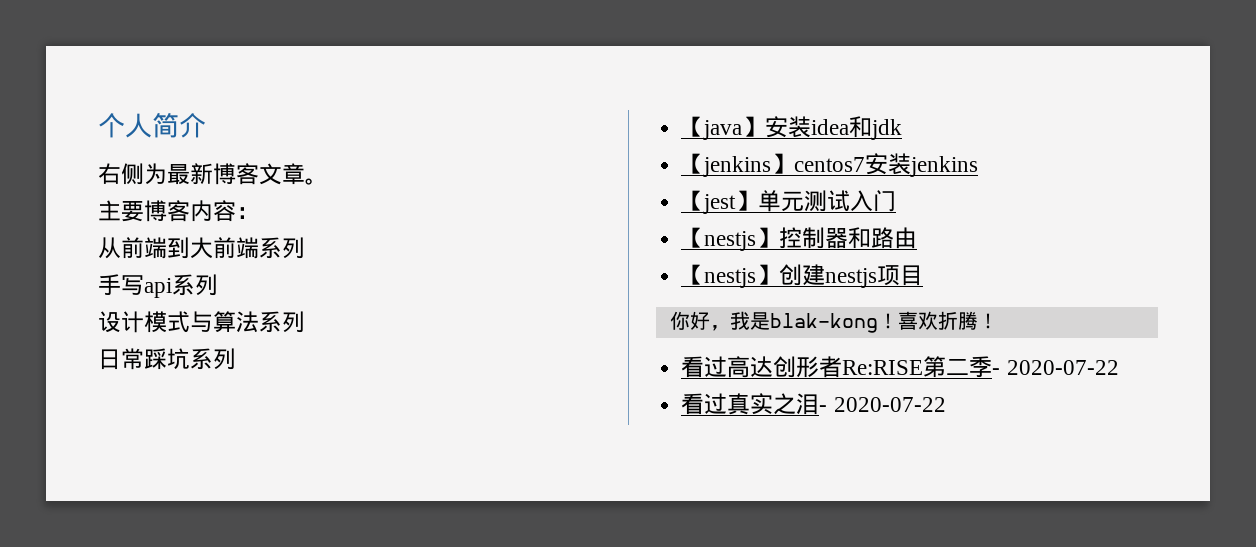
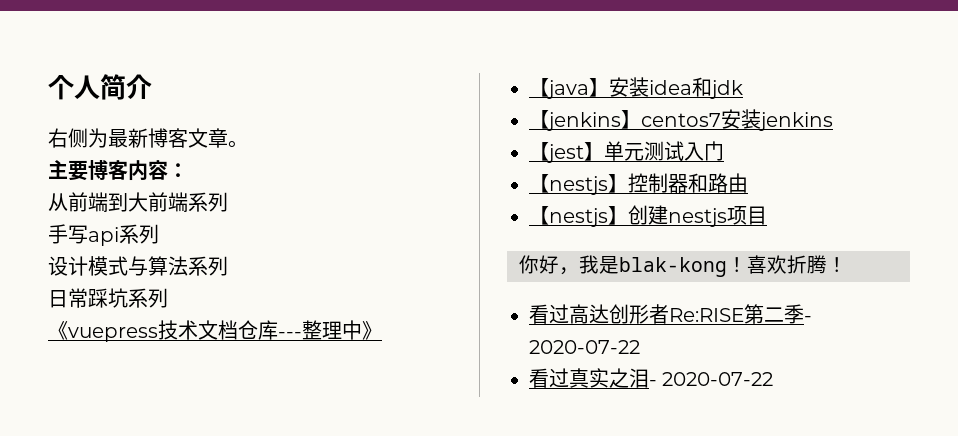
(236, 359) none -> [48,320,382,342] // 《vuepress技术文档仓库---整理中》

